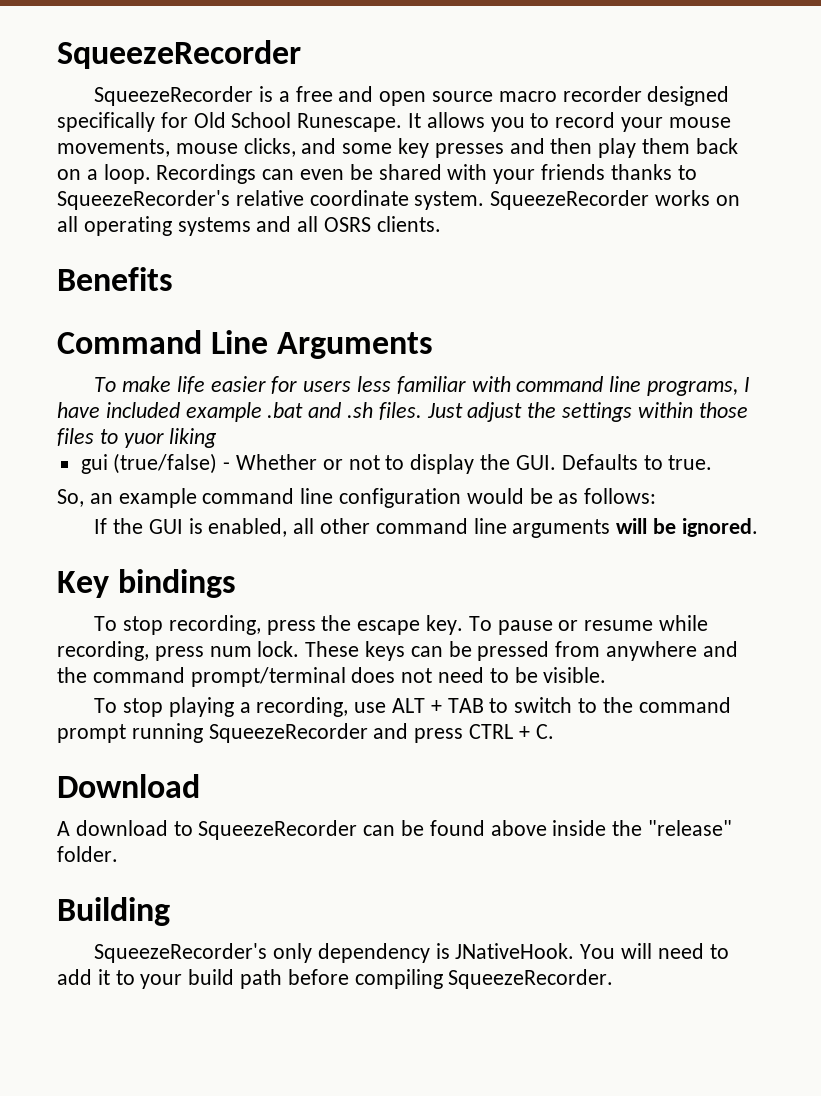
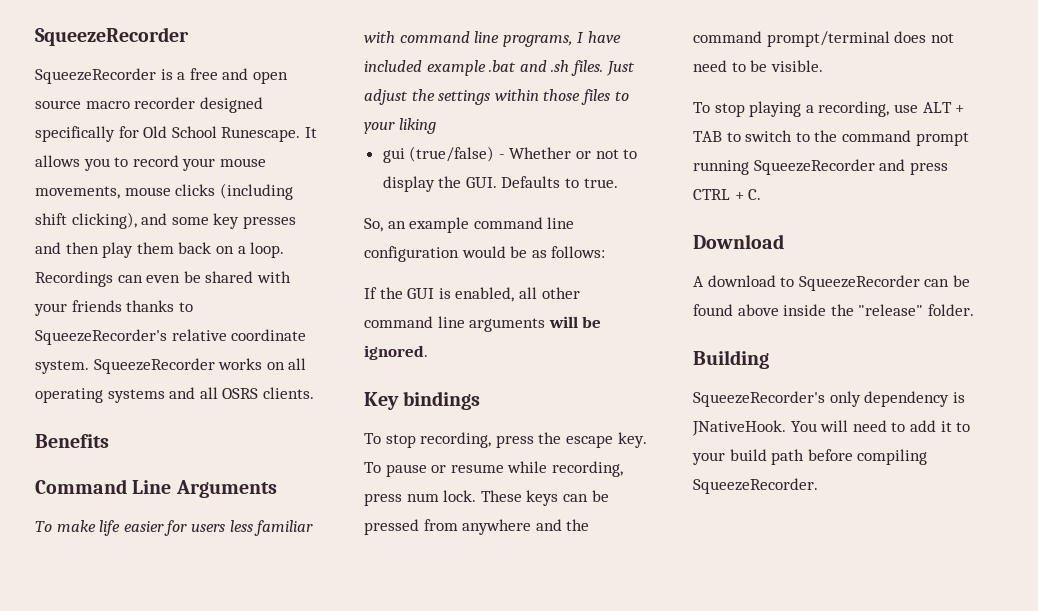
[243,138,296,157] clicks, -> [175,183,293,200] [35,212,137,229] clicks (including shift clicking),
[123,433,164,448] yuor -> [364,122,395,134] your

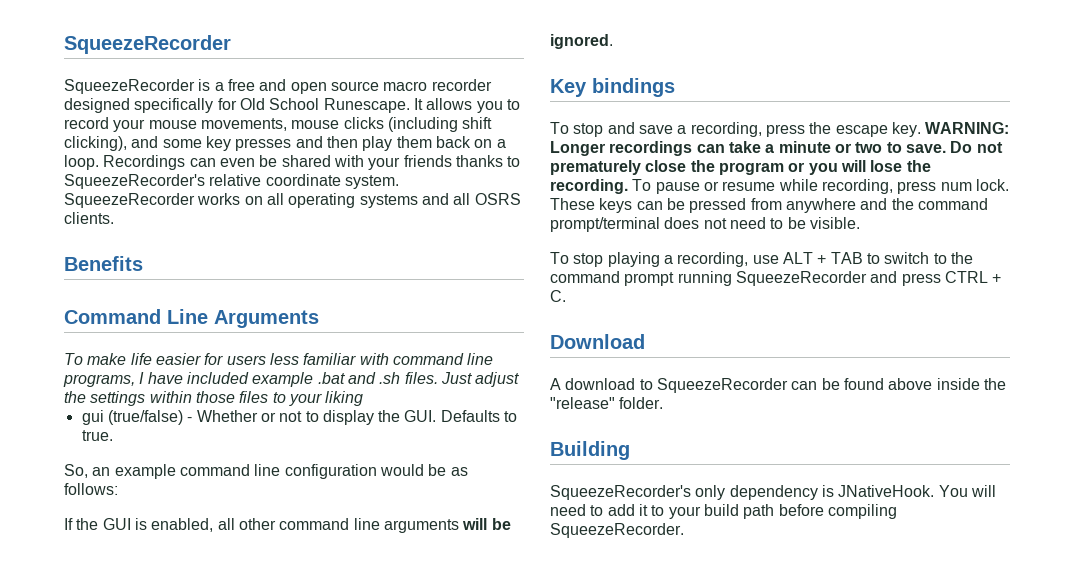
(416, 441) none -> [607,122,687,134] and save a
(647, 440) none -> [925,122,1010,134] [550,141,1003,156] [550,160,931,175] [550,179,628,194] WARNING: Longer recordings can take a minute or two to save. Do not prematurely close the program or you will lose the recording.

